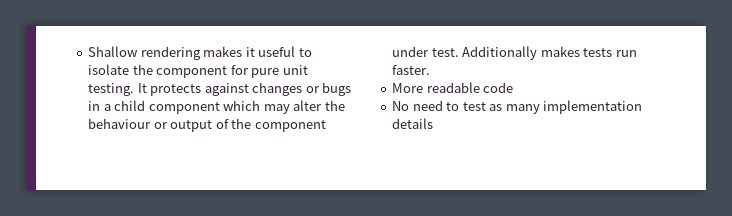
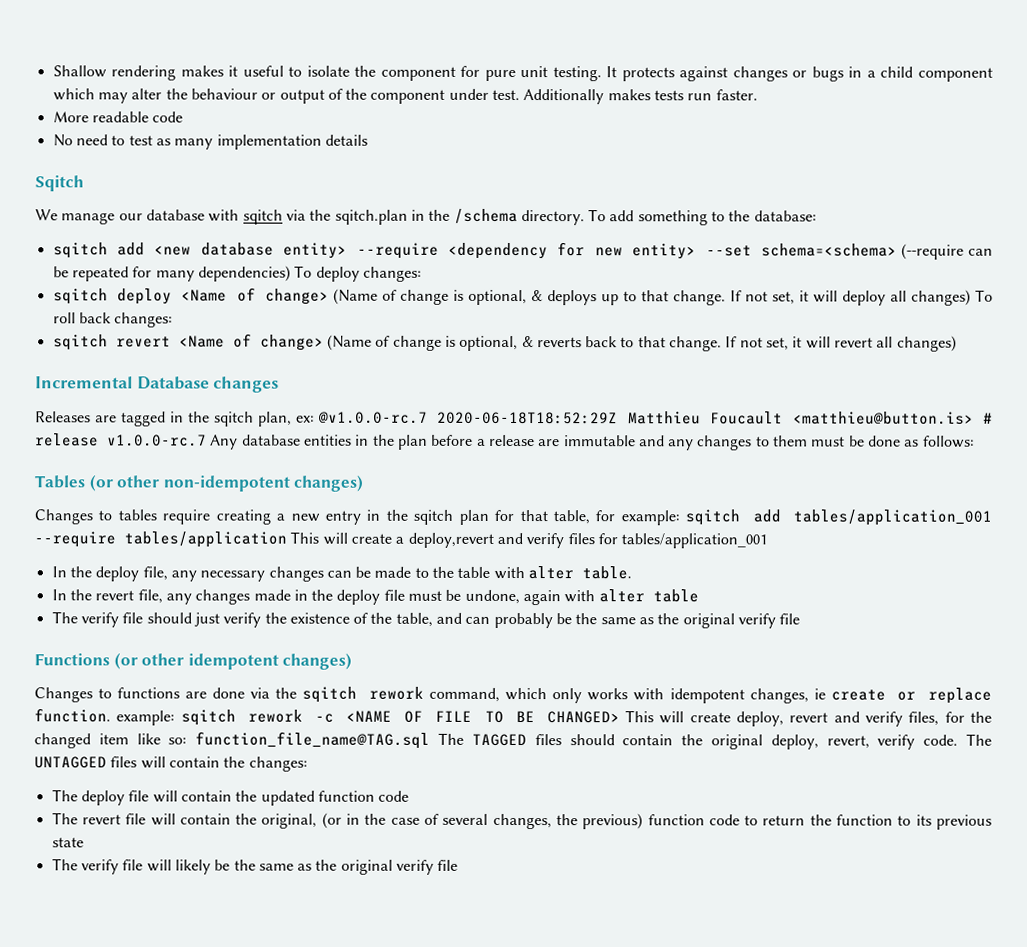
(434, 123) none -> [35,175,84,192] [35,208,817,226] [52,242,993,260] [52,265,422,282] [52,287,994,306] [52,312,174,328] [52,333,957,352] [35,376,280,393] [35,411,993,427] [35,433,975,451] [34,474,364,492] [34,509,993,526] [34,531,768,549] [51,566,633,582] [51,589,699,606] [51,611,801,629] [34,652,353,670] [34,686,992,704] [34,708,993,727] [34,731,992,750] [34,756,308,772] [51,789,410,806] [51,812,992,830] [51,837,84,848] [51,858,459,875] // Sqitch // We manage our database with sqitch via the sqitch.plan in the /schema directory. To add something to the database: // sqitch add <new database entity> --require <dependency for new entity> --set schema=<schema> (--require can be repeated for many dependencies) To deploy changes: // sqitch deploy <Name of change> (Name of change is optional, & deploys up to that change. If not set, it will deploy all changes) To roll back changes: // sqitch revert <Name of change> (Name of change is optional, & reverts back to that change. If not set, it will revert all changes) // Incremental Database changes // Releases are tagged in the sqitch plan, ex: @v1.0.0-rc.7 2020-06-18T18:52:29Z Matthieu Foucault <matthieu@button.is> # release v1.0.0-rc.7 Any database entities in the plan before a release are immutable and any changes to them must be done as follows: // Tables (or other non-idempotent changes) // Changes to tables require creating a new entry in the sqitch plan for that table, for example: sqitch add tables/application_001 --require tables/application This will create a deploy,revert and verify files for tables/application_001 // In the deploy file, any necessary changes can be made to the table with alter table. // In the revert file, any changes made in the deploy file must be undone, again with alter table // The verify file should just verify the existence of the table, and can probably be the same as the original verify file // Functions (or other idempotent changes) // Changes to functions are done via the sqitch rework command, which only works with idempotent changes, ie create or replace function. example: sqitch rework -c <NAME OF FILE TO BE CHANGED> This will create deploy, revert and verify files, for the changed item like so: function_file_name@TAG.sql The TAGGED files should contain the original deploy, revert, verify code. The UNTAGGED files will contain the changes: // The deploy file will contain the updated function code // The revert file will contain the original, (or in the case of several changes, the previous) function code to return the function to its previous state // The verify file will likely be the same as the original verify file

